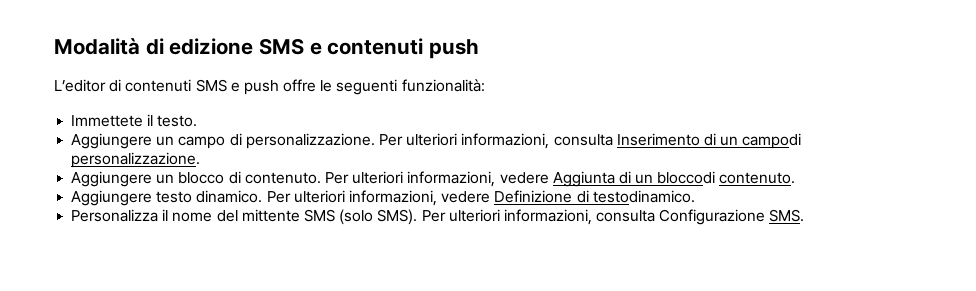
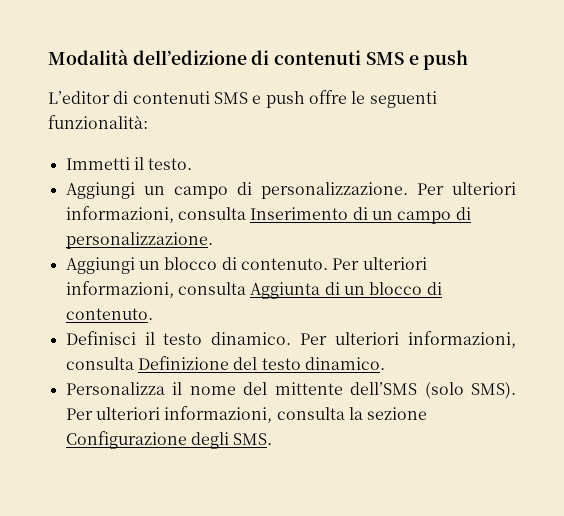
[145,38,424,55] di edizione SMS e contenuti -> [132,50,419,65] dell’edizione di contenuti SMS e
[71,115,144,127] Immettete -> [65,157,130,170] Immetti
[71,133,153,149] Aggiungere -> [65,182,135,199] Aggiungi
[742,133,802,149] campodi -> [397,207,471,224] campo di
[71,171,153,187] Aggiungere -> [65,257,135,274] Aggiungi
[499,172,549,184] vedere -> [177,282,246,295] consulta
[657,171,716,184] bloccodi -> [369,282,442,295] blocco di
[71,190,153,206] Aggiungere -> [65,331,155,345] Definisci il
[441,190,695,203] vedere Definizione di testodinamico. -> [65,356,385,370] consulta Definizione del testo dinamico.
[303,209,335,222] SMS -> [350,382,418,395] dell’SMS
[659,209,766,225] Configurazione -> [348,407,428,420] [65,431,229,449] la sezione Configurazione degli

